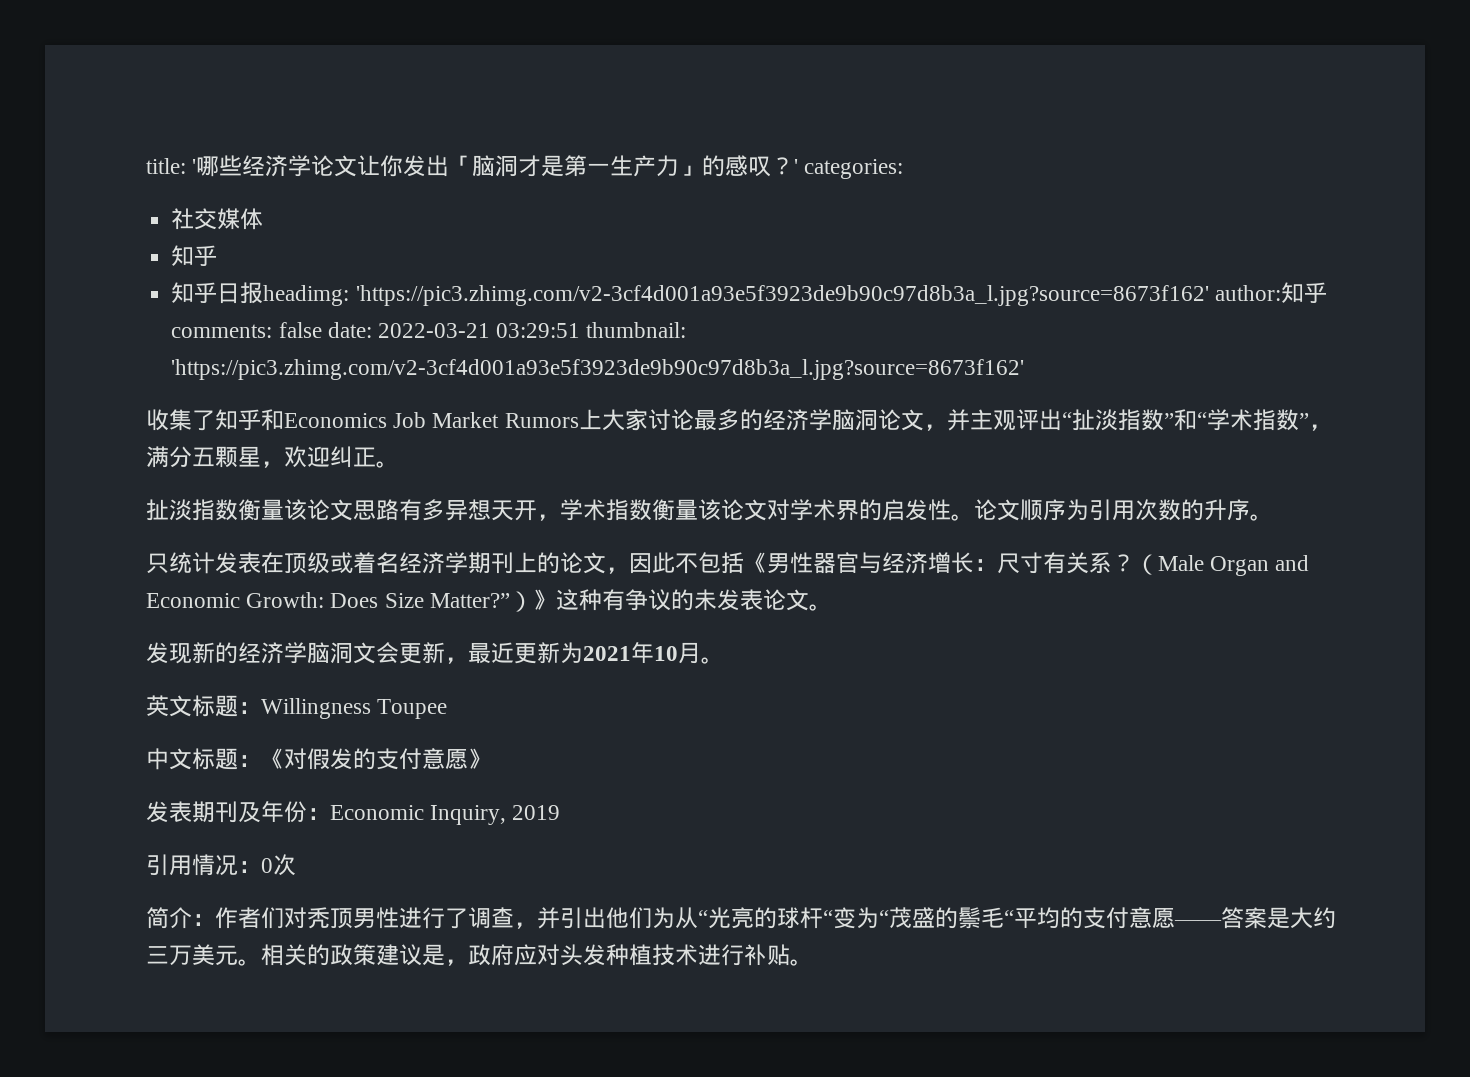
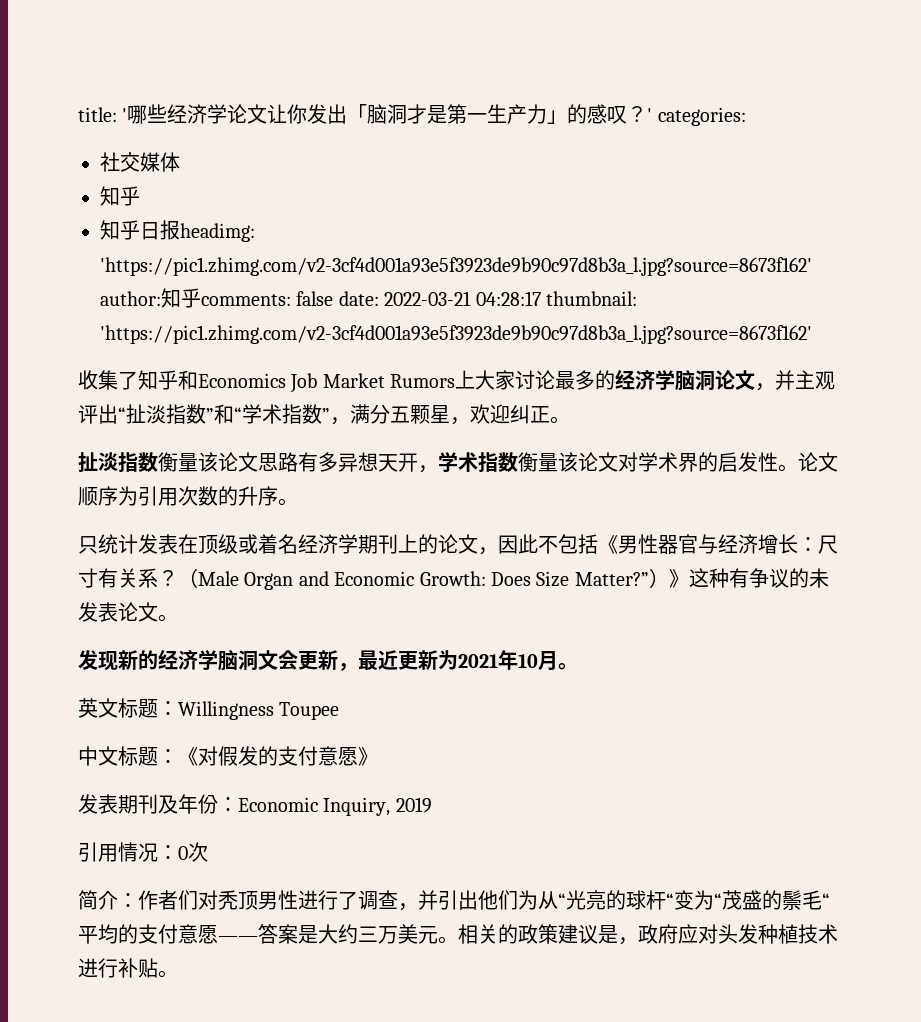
[355,285,1209,306] 'https://pic3.zhimg.com/v2-3cf4d001a93e5f3923de9b90c97d8b3a_l.jpg?source=8673f162' -> [100,257,812,276] 'https://pic1.zhimg.com/v2-3cf4d001a93e5f3923de9b90c97d8b3a_l.jpg?source=8673f162'
[496,322,687,338] [171,359,1025,380] 03:29:51 thumbnail: 'https://pic3.zhimg.com/v2-3cf4d001a93e5f3923de9b90c97d8b3a_l.jpg?source=8673f162' -> [475,291,637,306] [100,325,812,344] 04:28:17 thumbnail: 'https://pic1.zhimg.com/v2-3cf4d001a93e5f3923de9b90c97d8b3a_l.jpg?source=8673f162'

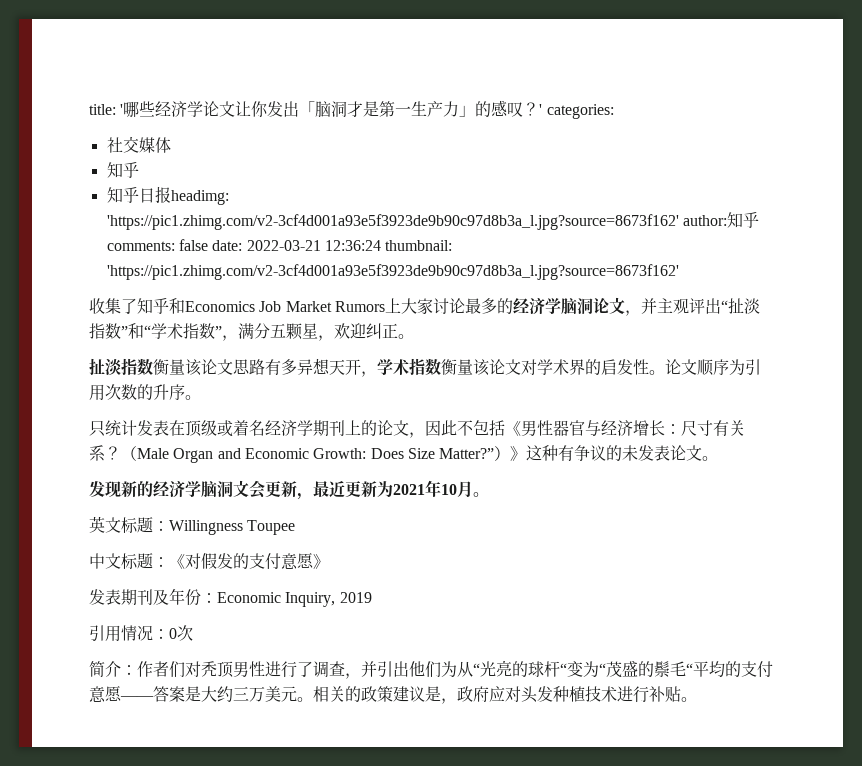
[475,291,541,306] 04:28:17 -> [324,240,381,251] 12:36:24

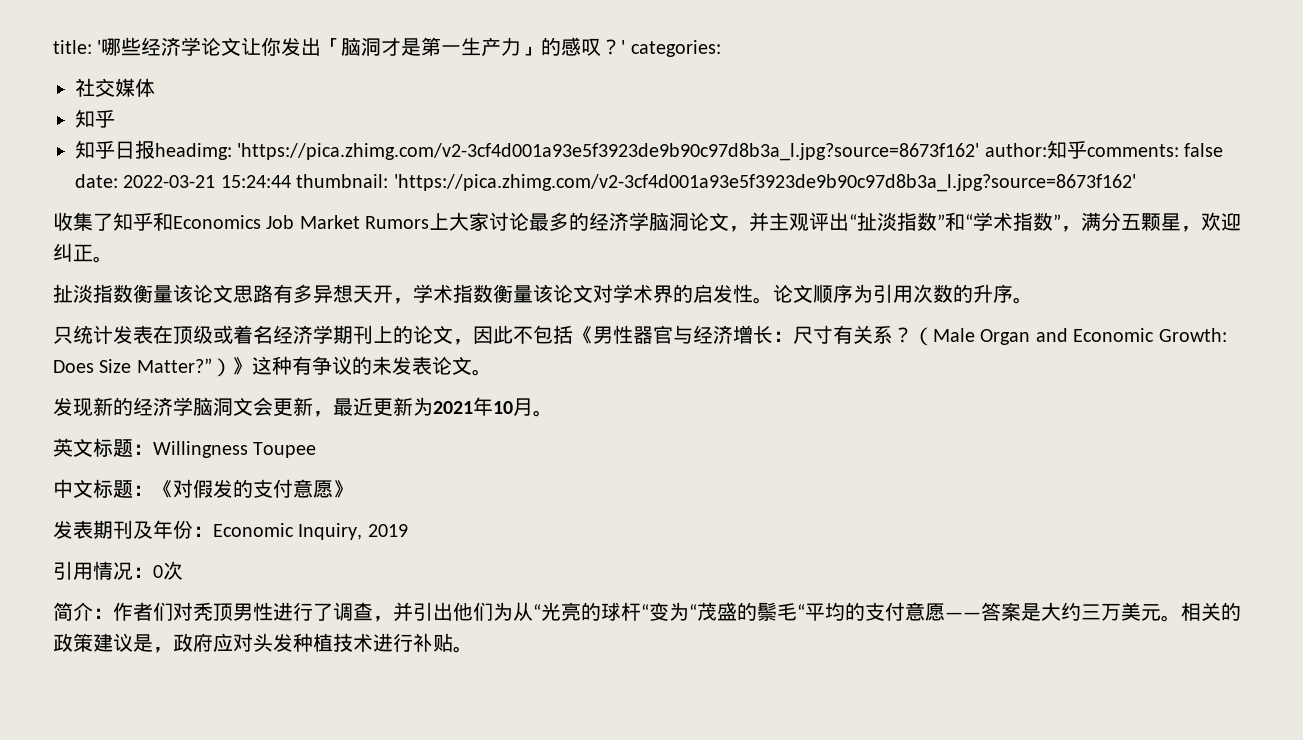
[106,214,679,230] 'https://pic1.zhimg.com/v2-3cf4d001a93e5f3923de9b90c97d8b3a_l.jpg?source=8673f162' -> [237,143,980,161] 'https://pica.zhimg.com/v2-3cf4d001a93e5f3923de9b90c97d8b3a_l.jpg?source=8673f162'
[324,240,453,251] [106,264,679,280] 12:36:24 thumbnail: 'https://pic1.zhimg.com/v2-3cf4d001a93e5f3923de9b90c97d8b3a_l.jpg?source=8673f162' -> [220,174,1136,192] 15:24:44 thumbnail: 'https://pica.zhimg.com/v2-3cf4d001a93e5f3923de9b90c97d8b3a_l.jpg?source=8673f162'

